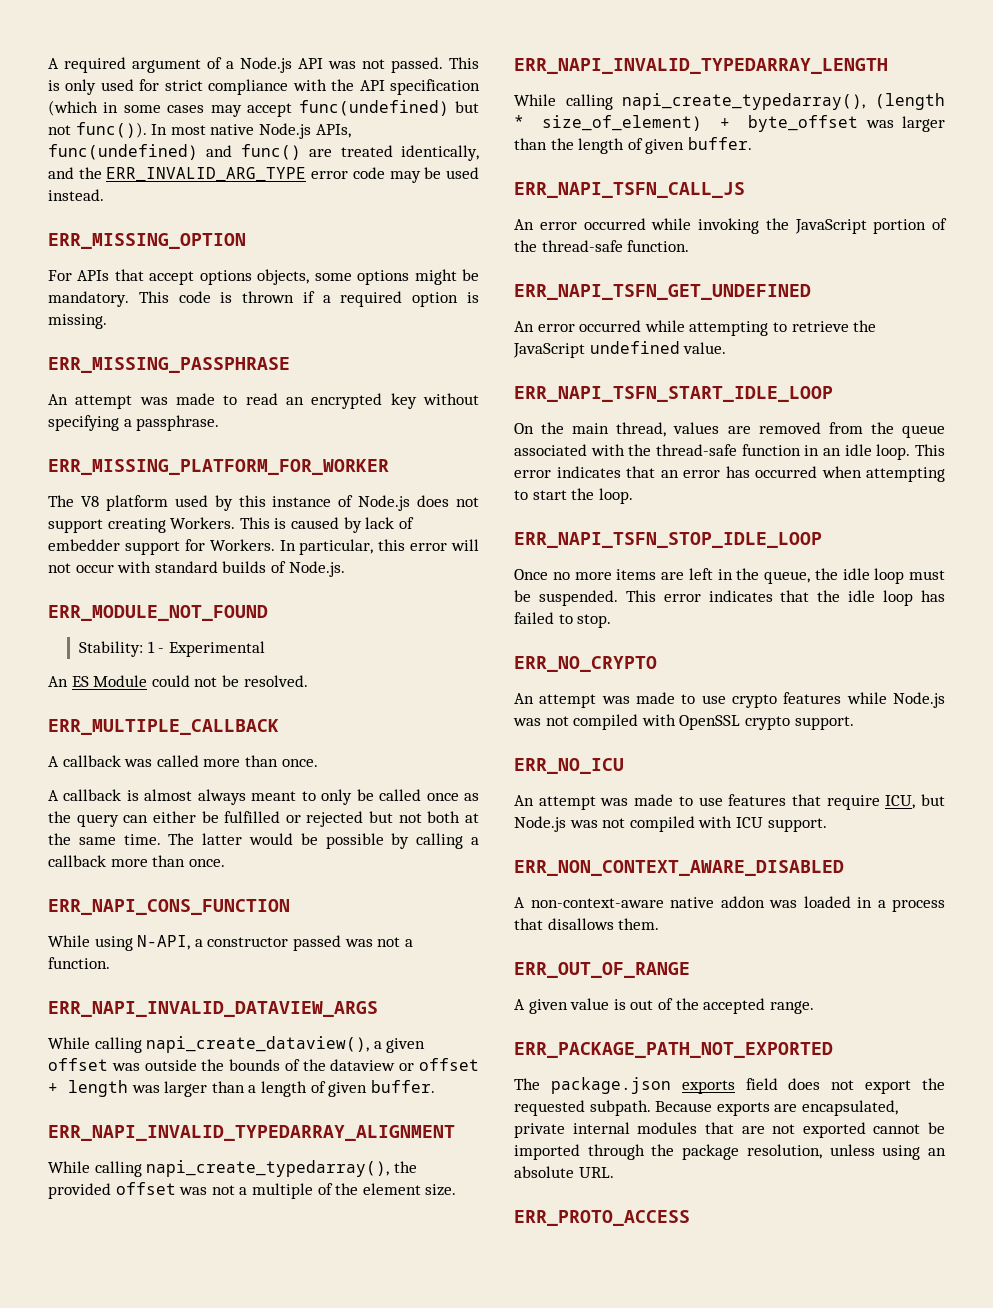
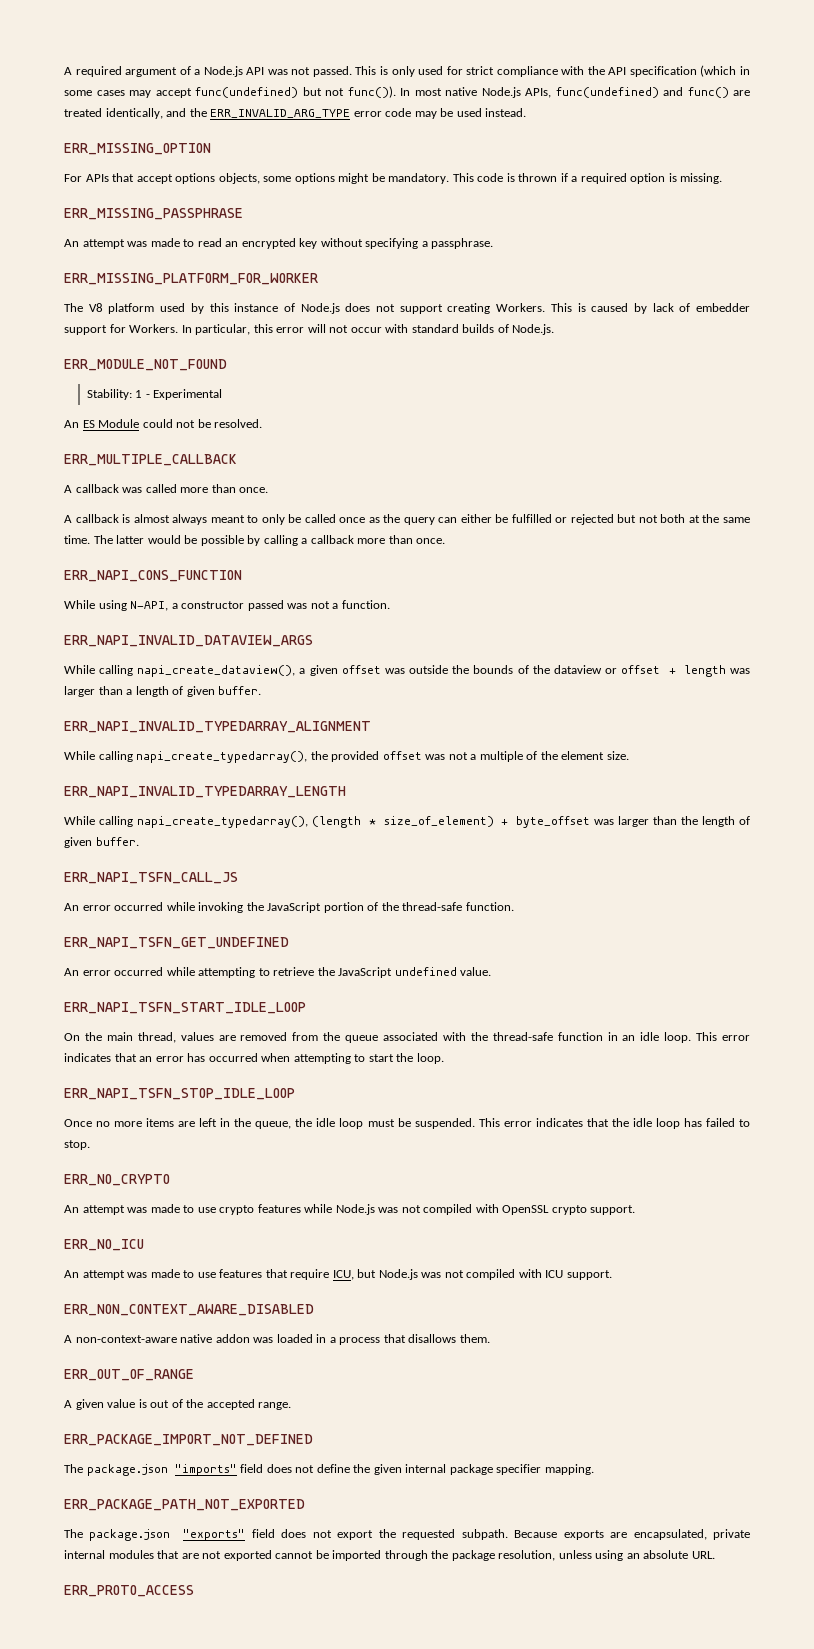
(814, 1007) none -> [64,1434,313,1446] [64,1464,594,1476] // ERR_PACKAGE_IMPORT_NOT_DEFINED // The package.json "imports" field does not define the given internal package specifier mapping.
[681,1080,735,1094] exports -> [183,1529,246,1541] "exports"

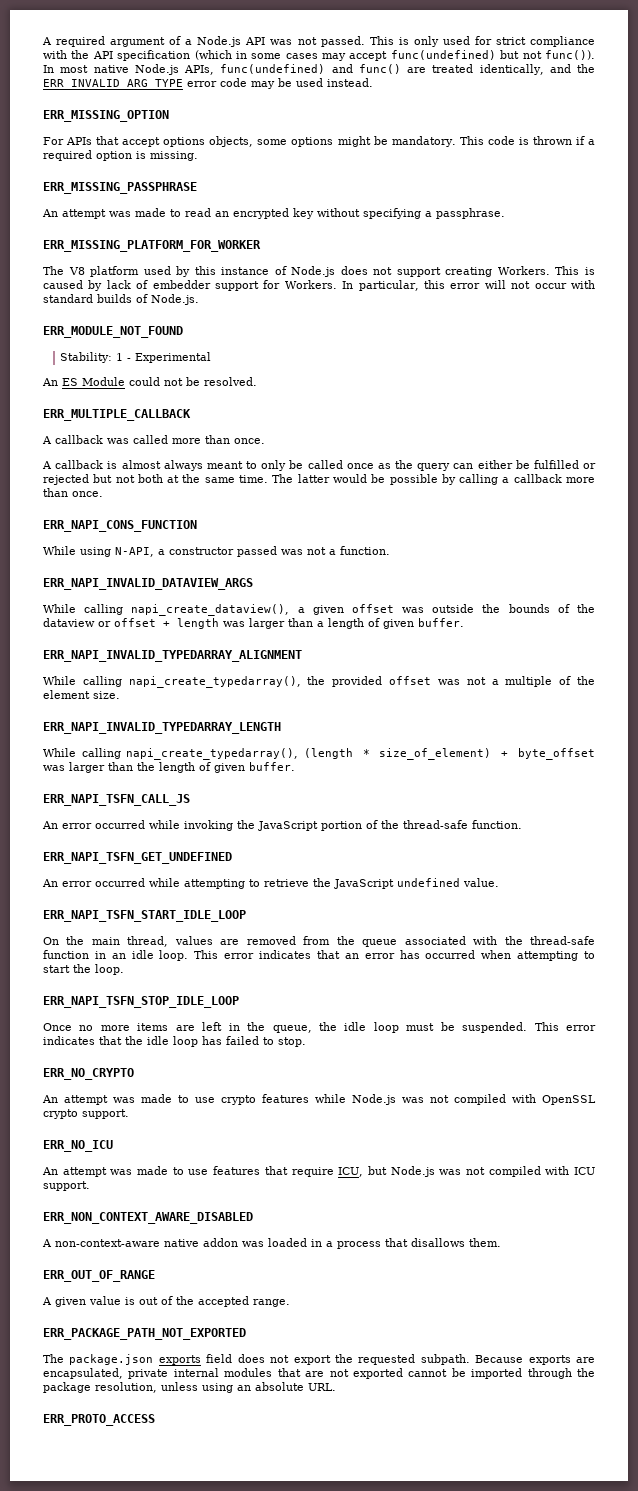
[64,1434,313,1446] [64,1464,594,1476] // ERR_PACKAGE_IMPORT_NOT_DEFINED // The package.json "imports" field does not define the given internal package specifier mapping. -> (290, 1303) none
[183,1529,246,1541] "exports" -> [158,1355,201,1365] exports

